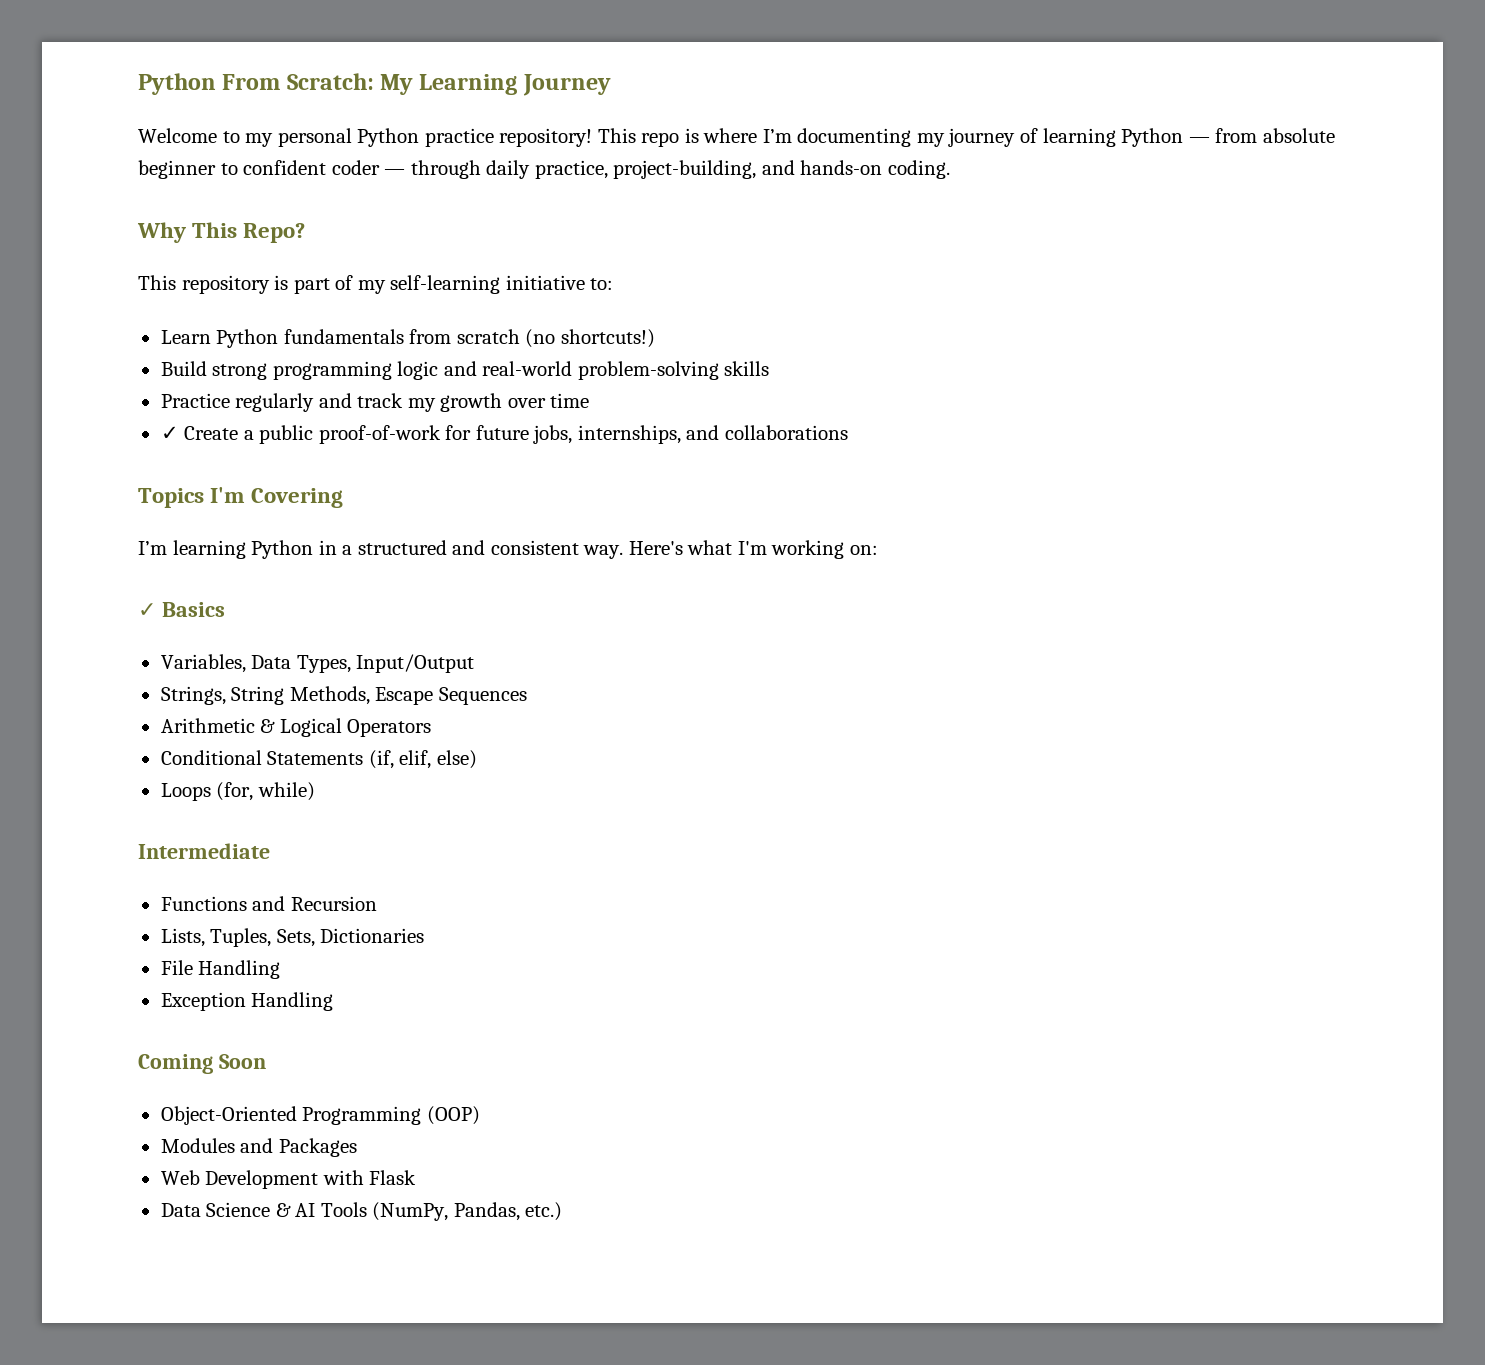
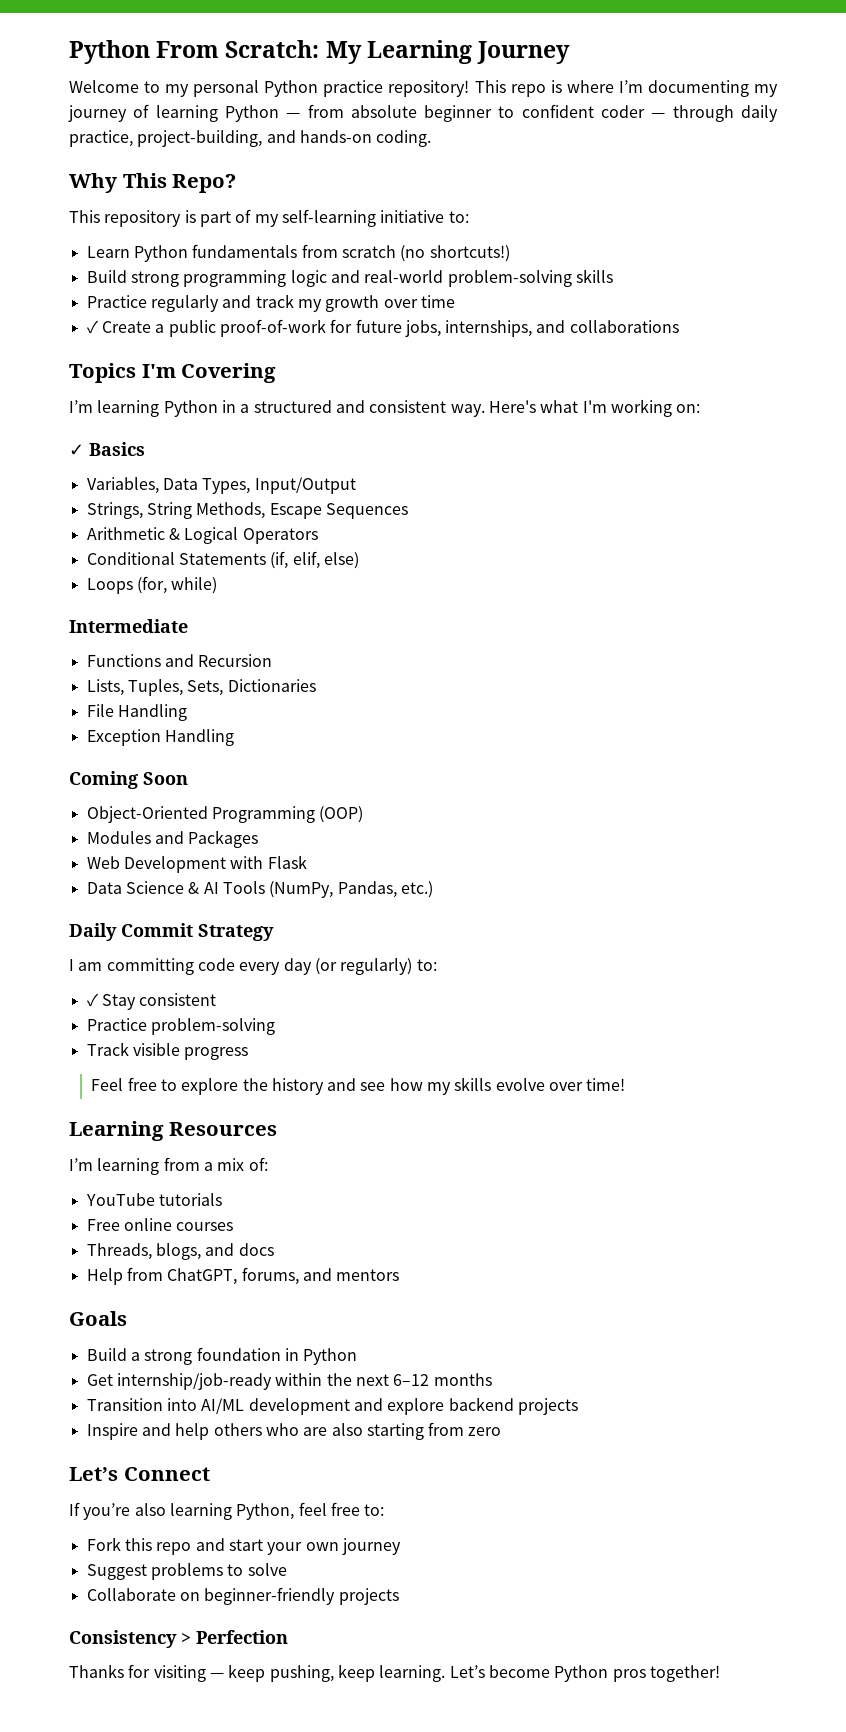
(563, 1211) none -> [69,923,274,941] [69,958,437,975] [86,993,217,1010] [86,1018,275,1035] [86,1042,249,1060] [91,1077,626,1095] [69,1121,277,1141] [69,1157,268,1175] [85,1193,222,1206] [86,1218,234,1231] [86,1243,274,1260] [86,1267,400,1285] [69,1311,127,1326] [86,1347,358,1365] [86,1373,492,1390] [86,1397,578,1415] [86,1422,502,1440] [69,1467,210,1481] [69,1502,385,1520] [86,1537,401,1555] [86,1563,287,1580] [86,1587,399,1605] [69,1630,288,1648] [69,1664,720,1682] // Daily Commit Strategy // I am committing code every day (or regularly) to: // ✓ Stay consistent // Practice problem-solving // Track visible progress // Feel free to explore the history and see how my skills evolve over time! // Learning Resources // I’m learning from a mix of: // YouTube tutorials // Free online courses // Threads, blogs, and docs // Help from ChatGPT, forums, and mentors // Goals // Build a strong foundation in Python // Get internship/job-ready within the next 6–12 months // Transition into AI/ML development and explore backend projects // Inspire and help others who are also starting from zero // Let’s Connect // If you’re also learning Python, feel free to: // Fork this repo and start your own journey // Suggest problems to solve // Collaborate on beginner-friendly projects // Consistency > Perfection // Thanks for visiting — keep pushing, keep learning. Let’s become Python pros together!

